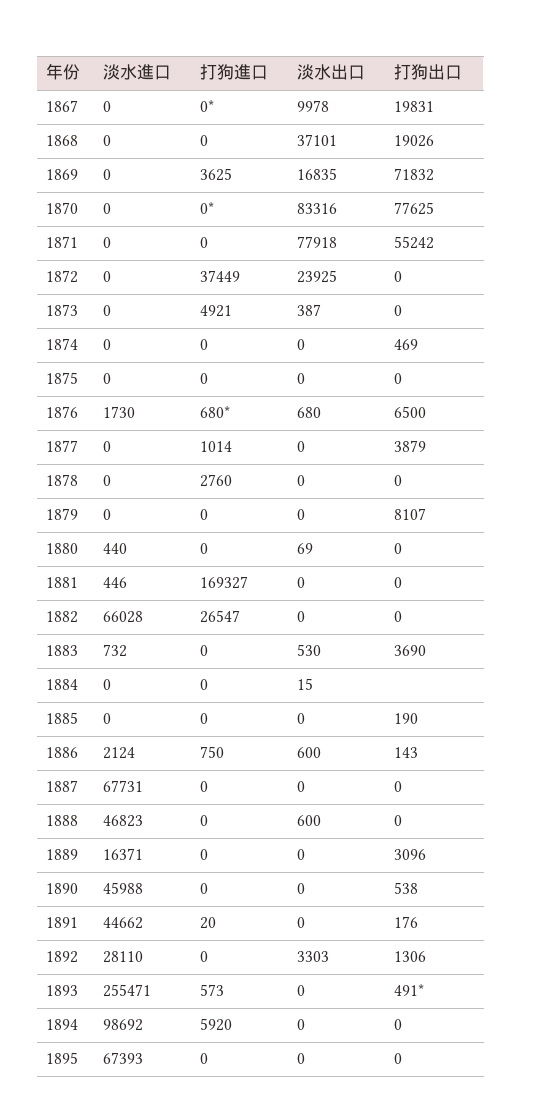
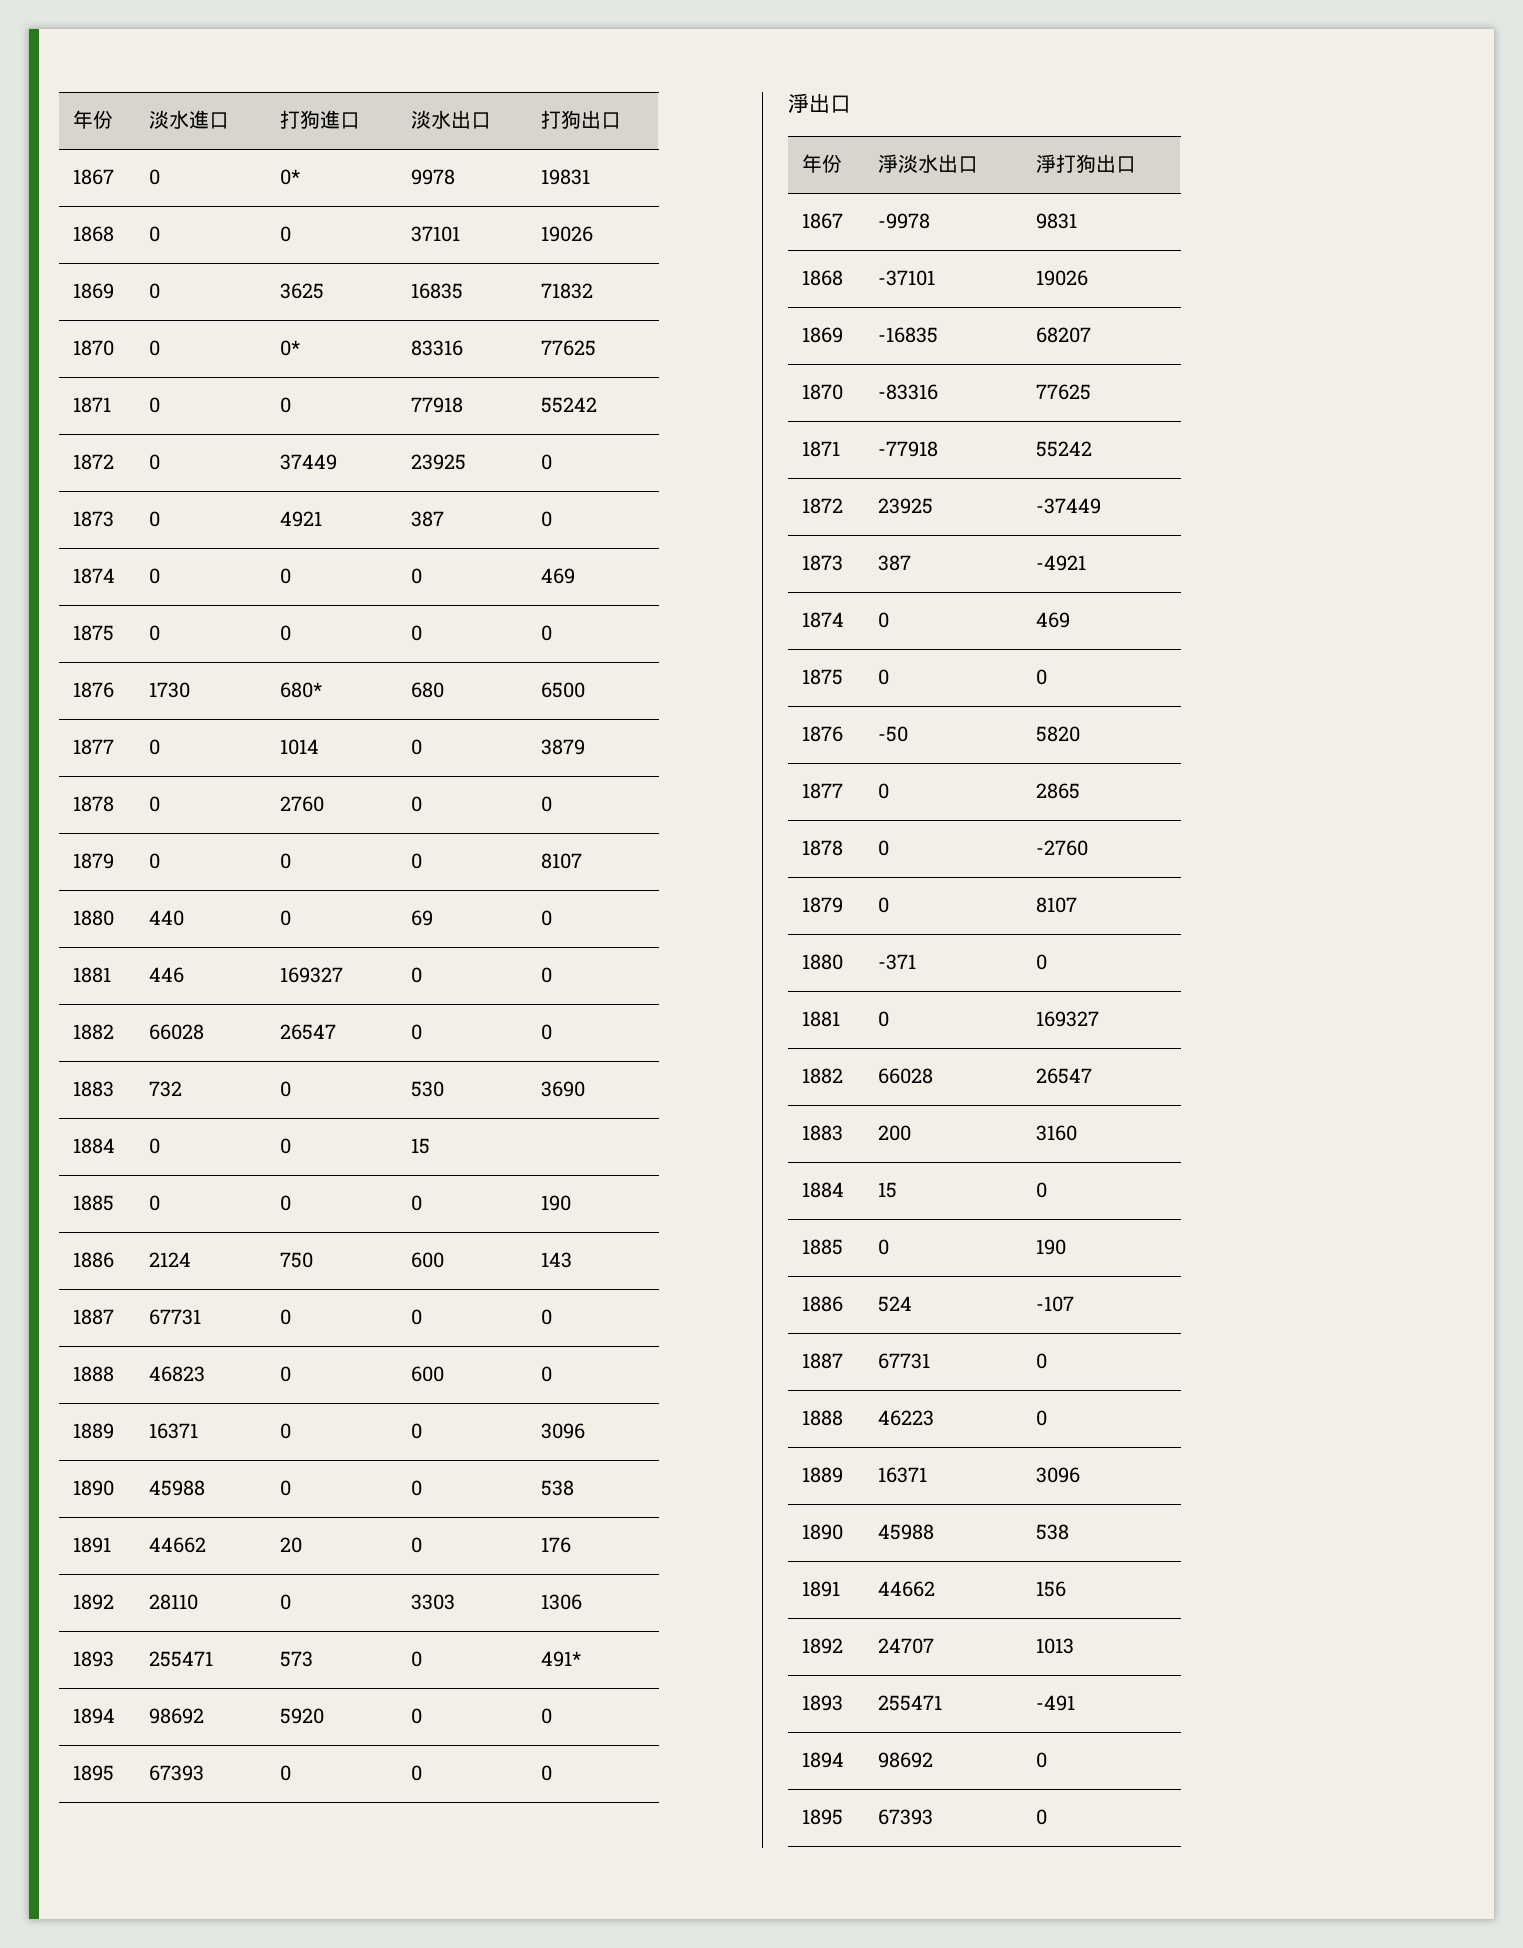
(402, 1058) none -> [788,93,851,113] [802,154,843,173] [878,154,979,173] [1036,154,1137,173] [802,213,844,229] [878,213,931,229] [1036,213,1078,229] [802,270,844,286] [878,270,936,286] [1036,270,1089,286] [802,327,844,343] [878,327,939,343] [1036,327,1092,343] [802,384,844,400] [878,384,939,400] [1036,384,1092,400] [802,441,841,457] [878,441,939,457] [1036,441,1093,457] [802,498,844,514] [878,498,934,514] [1036,498,1102,514] [802,555,844,571] [878,555,912,571] [1036,555,1087,571] [802,612,845,628] [878,612,890,628] [1036,612,1071,628] [802,669,844,685] [878,669,890,685] [1036,669,1048,685] [802,726,844,742] [878,726,909,742] [1036,726,1081,742] [802,783,844,799] [878,783,890,799] [1036,783,1081,799] [802,840,844,856] [878,840,890,856] [1036,840,1089,856] [802,897,844,913] [878,897,890,913] [1036,897,1078,913] [802,954,844,970] [878,954,917,970] [1036,954,1048,970] [802,1011,841,1027] [878,1011,890,1027] [1036,1011,1100,1027] [802,1068,844,1084] [878,1068,934,1084] [1036,1068,1093,1084] [802,1125,844,1141] [878,1125,912,1141] [1036,1125,1078,1141] [802,1182,845,1198] [878,1182,898,1198] [1036,1182,1048,1198] [802,1239,844,1255] [878,1239,890,1255] [1036,1239,1067,1255] [802,1296,844,1312] [878,1296,913,1312] [1036,1296,1075,1312] [802,1353,844,1369] [878,1353,931,1369] [1036,1353,1048,1369] [802,1410,844,1426] [878,1410,935,1426] [1036,1410,1048,1426] [802,1467,844,1483] [878,1467,928,1483] [1036,1467,1081,1483] [802,1524,844,1540] [878,1524,935,1540] [1036,1524,1070,1540] [802,1581,841,1597] [878,1581,936,1597] [1036,1581,1067,1597] [802,1638,844,1654] [878,1638,935,1654] [1036,1638,1075,1654] [802,1695,844,1711] [878,1695,943,1711] [1036,1695,1076,1711] [802,1752,845,1768] [878,1752,934,1768] [1036,1752,1048,1768] [802,1809,844,1825] [878,1809,934,1825] [1036,1809,1048,1825] // 淨出口 // 年份 | 淨淡水出口 | 淨打狗出口 // 1867 | -9978 | 9831 // 1868 | -37101 | 19026 // 1869 | -16835 | 68207 // 1870 | -83316 | 77625 // 1871 | -77918 | 55242 // 1872 | 23925 | -37449 // 1873 | 387 | -4921 // 1874 | 0 | 469 // 1875 | 0 | 0 // 1876 | -50 | 5820 // 1877 | 0 | 2865 // 1878 | 0 | -2760 // 1879 | 0 | 8107 // 1880 | -371 | 0 // 1881 | 0 | 169327 // 1882 | 66028 | 26547 // 1883 | 200 | 3160 // 1884 | 15 | 0 // 1885 | 0 | 190 // 1886 | 524 | -107 // 1887 | 67731 | 0 // 1888 | 46223 | 0 // 1889 | 16371 | 3096 // 1890 | 45988 | 538 // 1891 | 44662 | 156 // 1892 | 24707 | 1013 // 1893 | 255471 | -491 // 1894 | 98692 | 0 // 1895 | 67393 | 0

